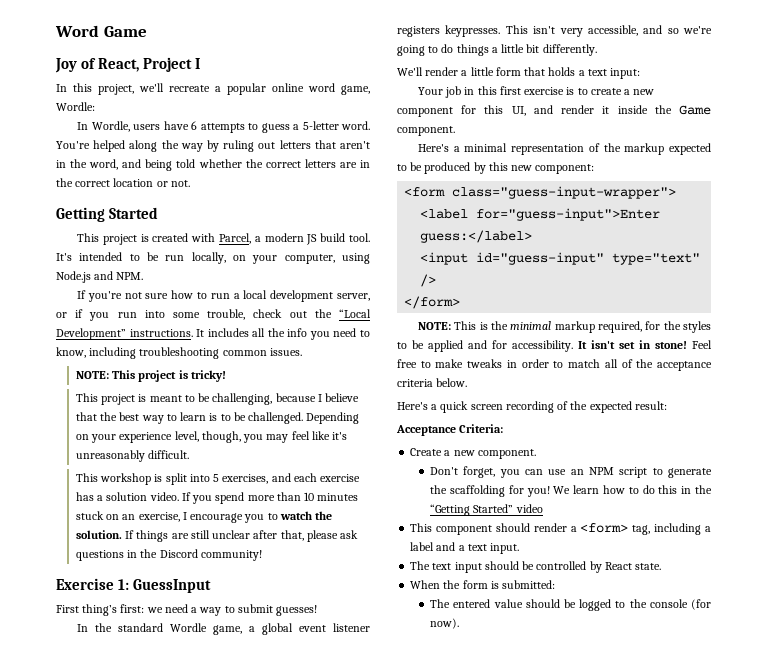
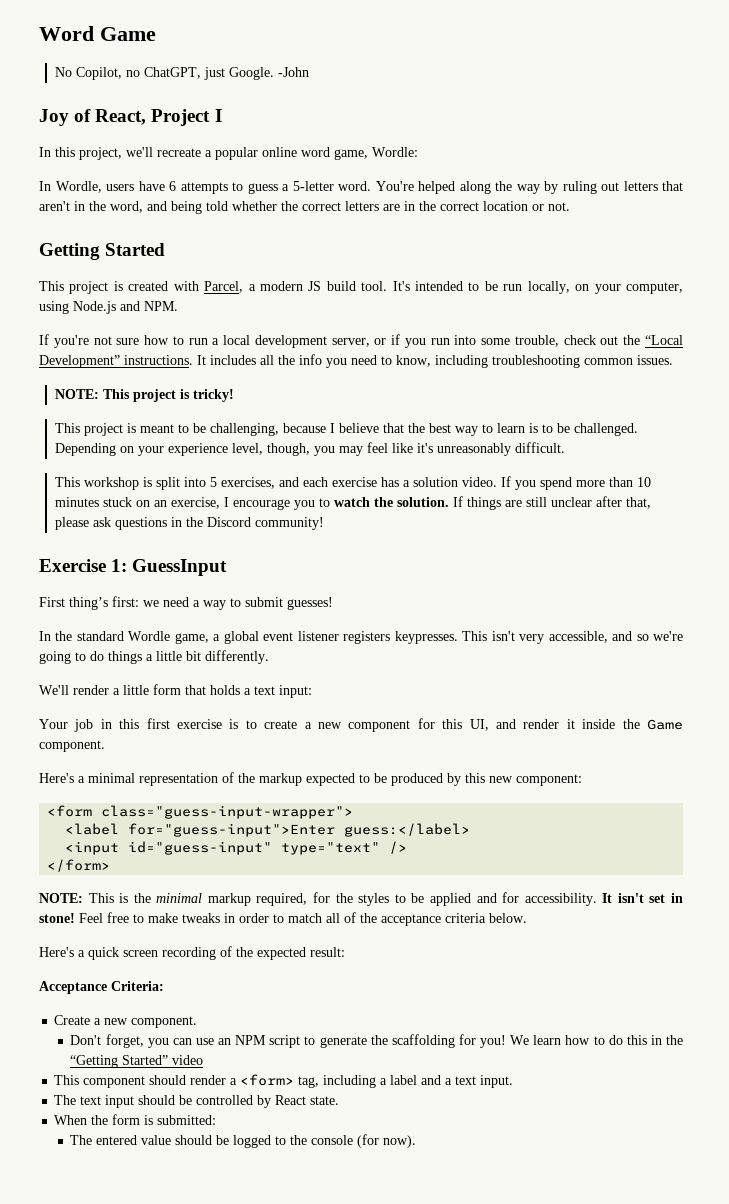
(147, 31) none -> [55,67,310,80] // No Copilot, no ChatGPT, just Google. -John

